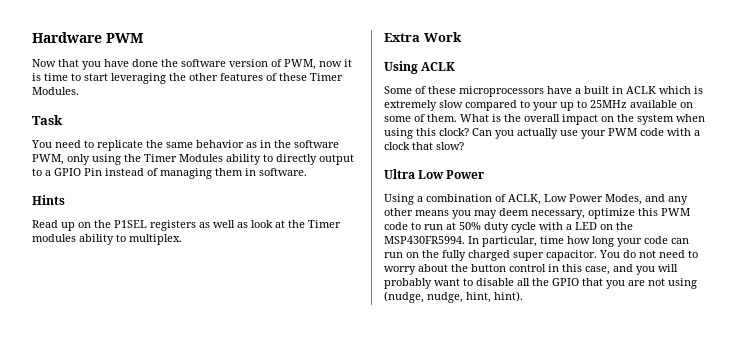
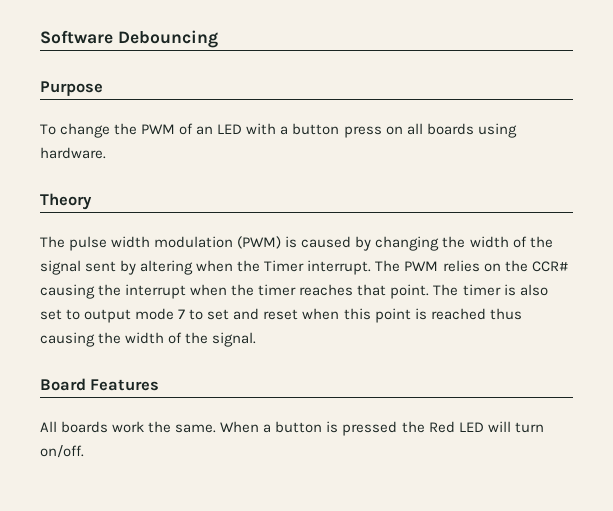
[32,32,143,43] [32,59,352,70] [32,73,343,84] [32,87,79,95] [32,115,63,125] [31,140,339,151] [32,154,354,165] [32,168,307,179] [32,195,65,205] [32,220,341,231] [32,234,182,245] [384,32,462,42] [384,61,456,74] [384,86,703,97] [384,100,693,111] [384,114,705,125] [384,128,700,139] [384,142,464,150] [384,169,486,179] [384,194,688,205] [384,208,690,219] [384,222,633,233] [384,236,689,247] [384,250,698,261] [384,264,678,275] [384,278,697,289] [384,291,523,303] Hardware PWM // Now that you have done the software version of PWM, now it is time to start leveraging the other features of these Timer Modules. // Task // You need to replicate the same behavior as in the software PWM, only using the Timer Modules ability to directly output to a GPIO Pin instead of managing them in software. // Hints // Read up on the P1SEL registers as well as look at the Timer modules ability to multiplex. // Extra Work // Using ACLK // Some of these microprocessors have a built in ACLK which is extremely slow compared to your up to 25MHz available on some of them. What is the overall impact on the system when using this clock? Can you actually use your PWM code with a clock that slow? // Ultra Low Power // Using a combination of ACLK, Low Power Modes, and any other means you may deem necessary, optimize this PWM code to run at 50% duty cycle with a LED on the MSP430FR5994. In particular, time how long your code can run on the fully charged super capacitor. You do not need to worry about the button control in this case, and you will probably want to disable all the GPIO that you are not using (nudge, nudge, hint, hint). -> [40,30,218,48] [40,81,103,96] [40,123,517,138] [40,147,106,159] [40,193,92,210] [40,236,553,251] [40,260,568,275] [40,284,548,299] [40,308,522,323] [40,332,257,347] [40,378,160,391] [40,421,544,436] [40,445,84,458] Software Debouncing // Purpose // To change the PWM of an LED with a button press on all boards using hardware. // Theory // The pulse width modulation (PWM) is caused by changing the width of the signal sent by altering when the Timer interrupt. The PWM relies on the CCR# causing the interrupt when the timer reaches that point. The timer is also set to output mode 7 to set and reset when this point is reached thus causing the width of the signal. // Board Features // All boards work the same. When a button is pressed the Red LED will turn on/off.

